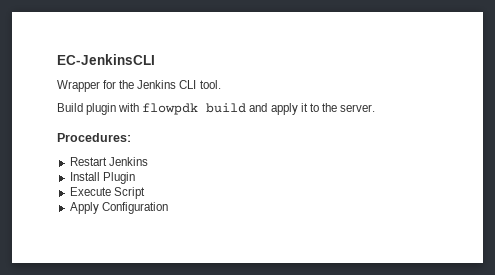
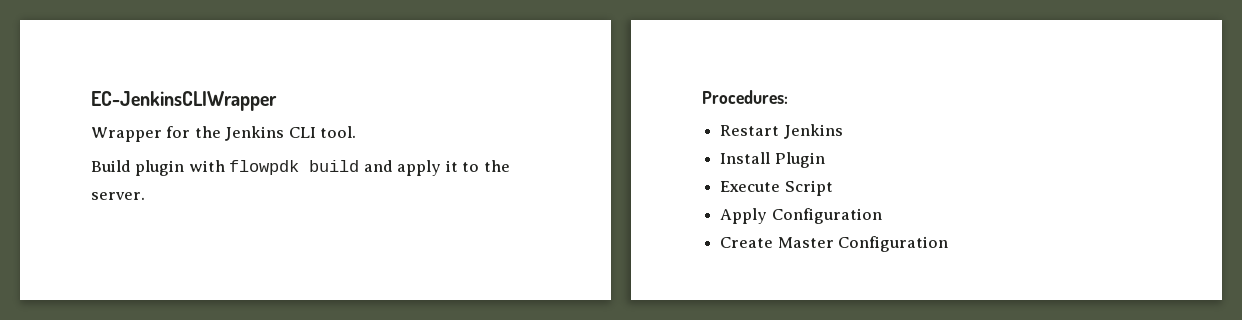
[57,54,155,65] EC-JenkinsCLI -> [91,91,277,111] EC-JenkinsCLIWrapper
(168, 208) none -> [720,236,949,252] // Create Master Configuration

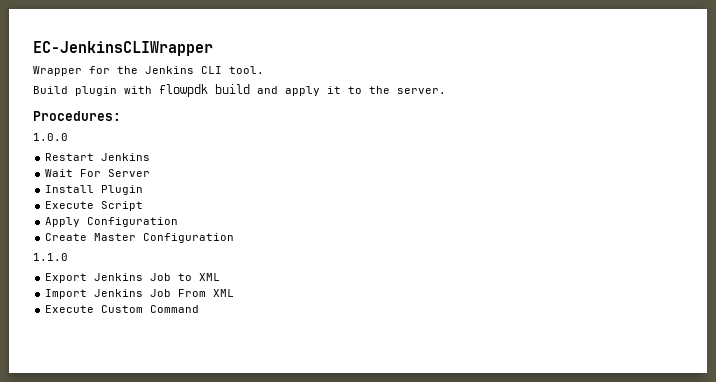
(788, 97) none -> [33,133,68,141] // 1.0.0
(843, 131) none -> [45,169,151,177] // Wait For Server
(949, 244) none -> [33,253,68,261] [45,273,221,283] [45,289,235,299] [45,305,200,313] // 1.1.0 // Export Jenkins Job to XML // Import Jenkins Job From XML // Execute Custom Command

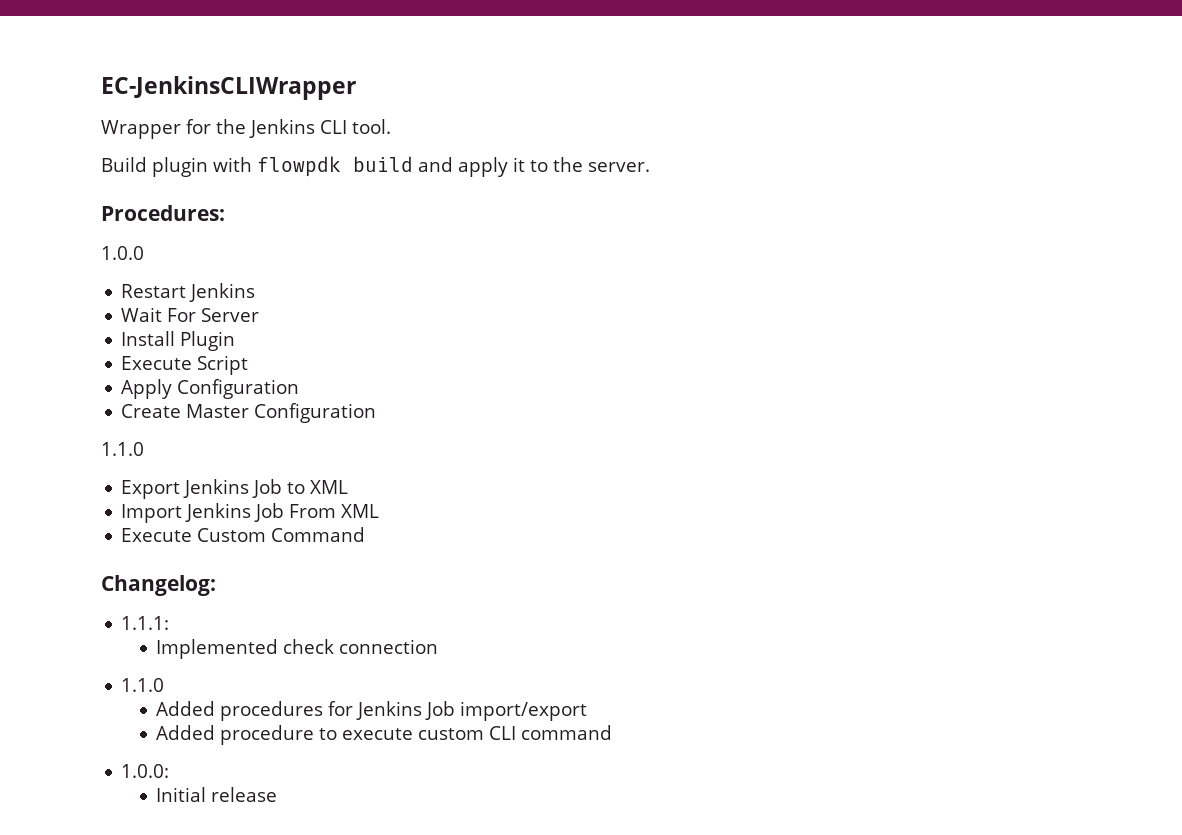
(200, 309) none -> [101,575,216,596] [121,616,170,630] [156,639,439,659] [121,678,165,692] [156,701,588,721] [156,725,613,745] [121,764,170,778] [156,787,278,802] // Changelog: // 1.1.1: // Implemented check connection // 1.1.0 // Added procedures for Jenkins Job import/export // Added procedure to execute custom CLI command // 1.0.0: // Initial release

